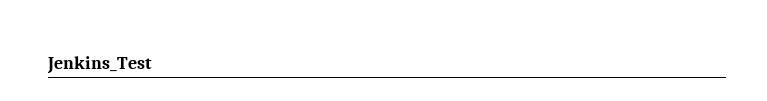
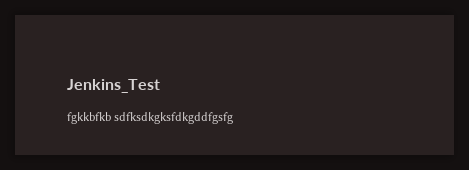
(152, 65) none -> [67,112,234,124] // fgkkbfkb sdfksdkgksfdkgddfgsfg

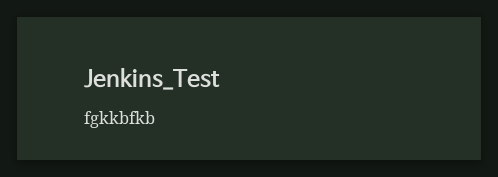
[114,112,234,124] sdfksdkgksfdkgddfgsfg -> (155, 119) none

